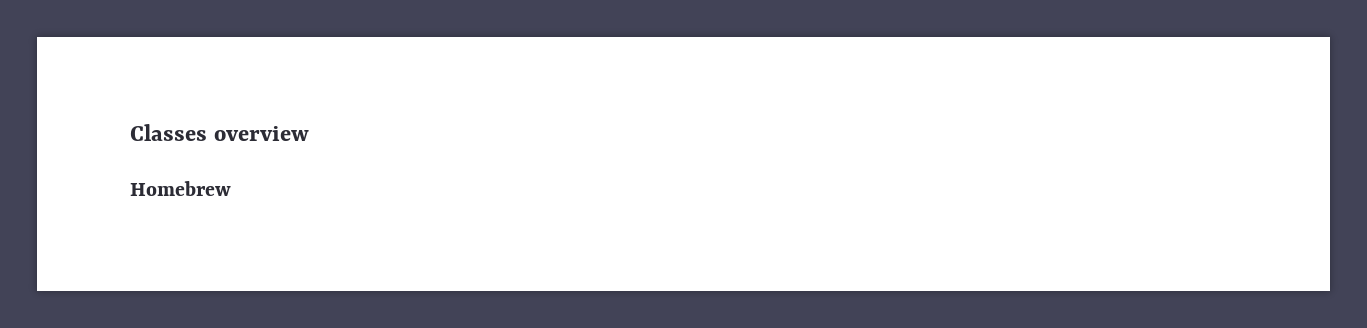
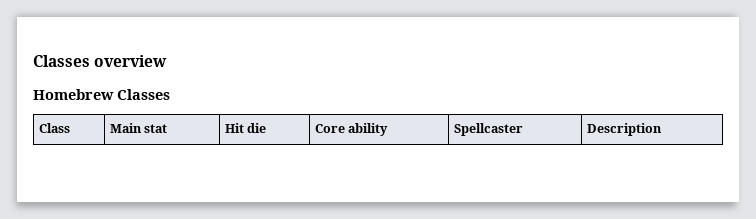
(231, 188) none -> [117,89,170,100] [39,123,71,133] [110,123,168,133] [225,123,267,133] [315,123,389,136] [454,123,524,136] [587,123,663,136] Classes // Class | Main stat | Hit die | Core ability | Spellcaster | Description

